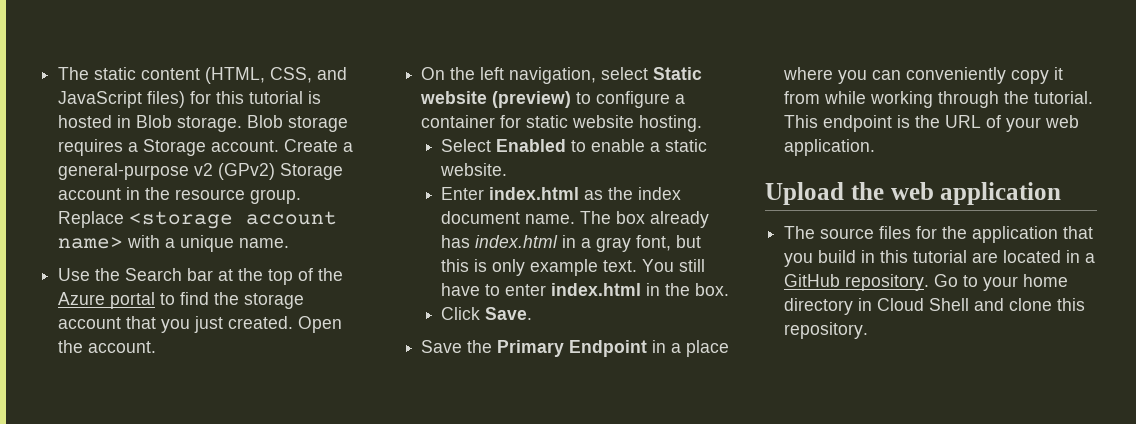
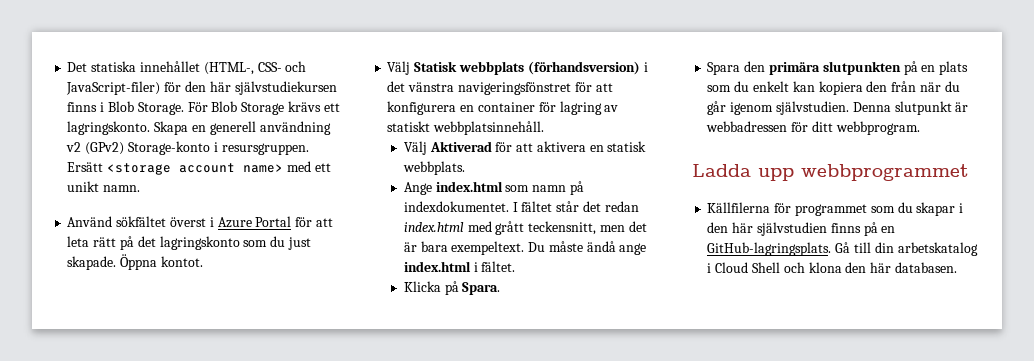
[58,67,348,84] [58,91,322,108] [58,115,349,132] [58,139,354,156] [58,163,344,180] [58,187,302,204] [58,211,338,229] [58,235,290,252] [58,268,344,285] [58,292,305,309] [58,316,343,333] [58,340,157,353] [421,67,703,84] [420,91,686,108] [421,115,703,132] [441,139,708,152] [440,163,508,176] [441,187,682,200] [441,211,710,228] [441,235,702,252] [441,259,706,276] [441,283,730,296] [441,307,533,320] [421,340,730,357] [783,67,1064,84] [784,91,1094,108] [784,115,1080,132] [784,139,876,156] [765,182,1062,205] [784,226,1094,243] [784,250,1096,267] [784,274,1069,291] [784,298,1086,315] [784,322,869,339] The static content (HTML, CSS, and JavaScript files) for this tutorial is hosted in Blob storage. Blob storage requires a Storage account. Create a general-purpose v2 (GPv2) Storage account in the resource group. Replace <storage account name> with a unique name. // Use the Search bar at the top of the Azure portal to find the storage account that you just created. Open the account. // On the left navigation, select Static website (preview) to configure a container for static website hosting. // Select Enabled to enable a static website. // Enter index.html as the index document name. The box already has index.html in a gray font, but this is only example text. You still have to enter index.html in the box. // Click Save. // Save the Primary Endpoint in a place where you can conveniently copy it from while working through the tutorial. This endpoint is the URL of your web application. // Upload the web application // The source files for the application that you build in this tutorial are located in a GitHub repository. Go to your home directory in Cloud Shell and clone this repository. -> [67,61,307,75] [66,81,337,95] [67,101,340,115] [67,121,331,135] [66,141,309,155] [67,161,331,175] [67,181,141,192] [67,216,333,228] [67,236,311,250] [67,254,203,270] [387,61,648,75] [387,81,613,95] [387,101,619,115] [387,121,545,135] [403,141,647,155] [402,161,465,175] [403,181,584,195] [403,201,639,212] [403,221,647,235] [403,241,647,255] [403,261,516,272] [403,281,501,295] [707,61,969,75] [707,81,960,95] [707,101,969,115] [706,121,920,135] [692,164,969,181] [707,202,964,216] [707,222,896,236] [707,242,978,256] [707,262,957,273] Det statiska innehållet (HTML-, CSS- och JavaScript-filer) för den här självstudiekursen finns i Blob Storage. För Blob Storage krävs ett lagringskonto. Skapa en generell användning v2 (GPv2) Storage-konto i resursgruppen. Ersätt <storage account name> med ett unikt namn. // Använd sökfältet överst i Azure Portal för att leta rätt på det lagringskonto som du just skapade. Öppna kontot. // Välj Statisk webbplats (förhandsversion) i det vänstra navigeringsfönstret för att konfigurera en container för lagring av statiskt webbplatsinnehåll. // Välj Aktiverad för att aktivera en statisk webbplats. // Ange index.html som namn på indexdokumentet. I fältet står det redan index.html med grått teckensnitt, men det är bara exempeltext. Du måste ändå ange index.html i fältet. // Klicka på Spara. // Spara den primära slutpunkten på en plats som du enkelt kan kopiera den från när du går igenom självstudien. Denna slutpunkt är webbadressen för ditt webbprogram. // Ladda upp webbprogrammet // Källfilerna för programmet som du skapar i den här självstudien finns på en GitHub-lagringsplats. Gå till din arbetskatalog i Cloud Shell och klona den här databasen.

